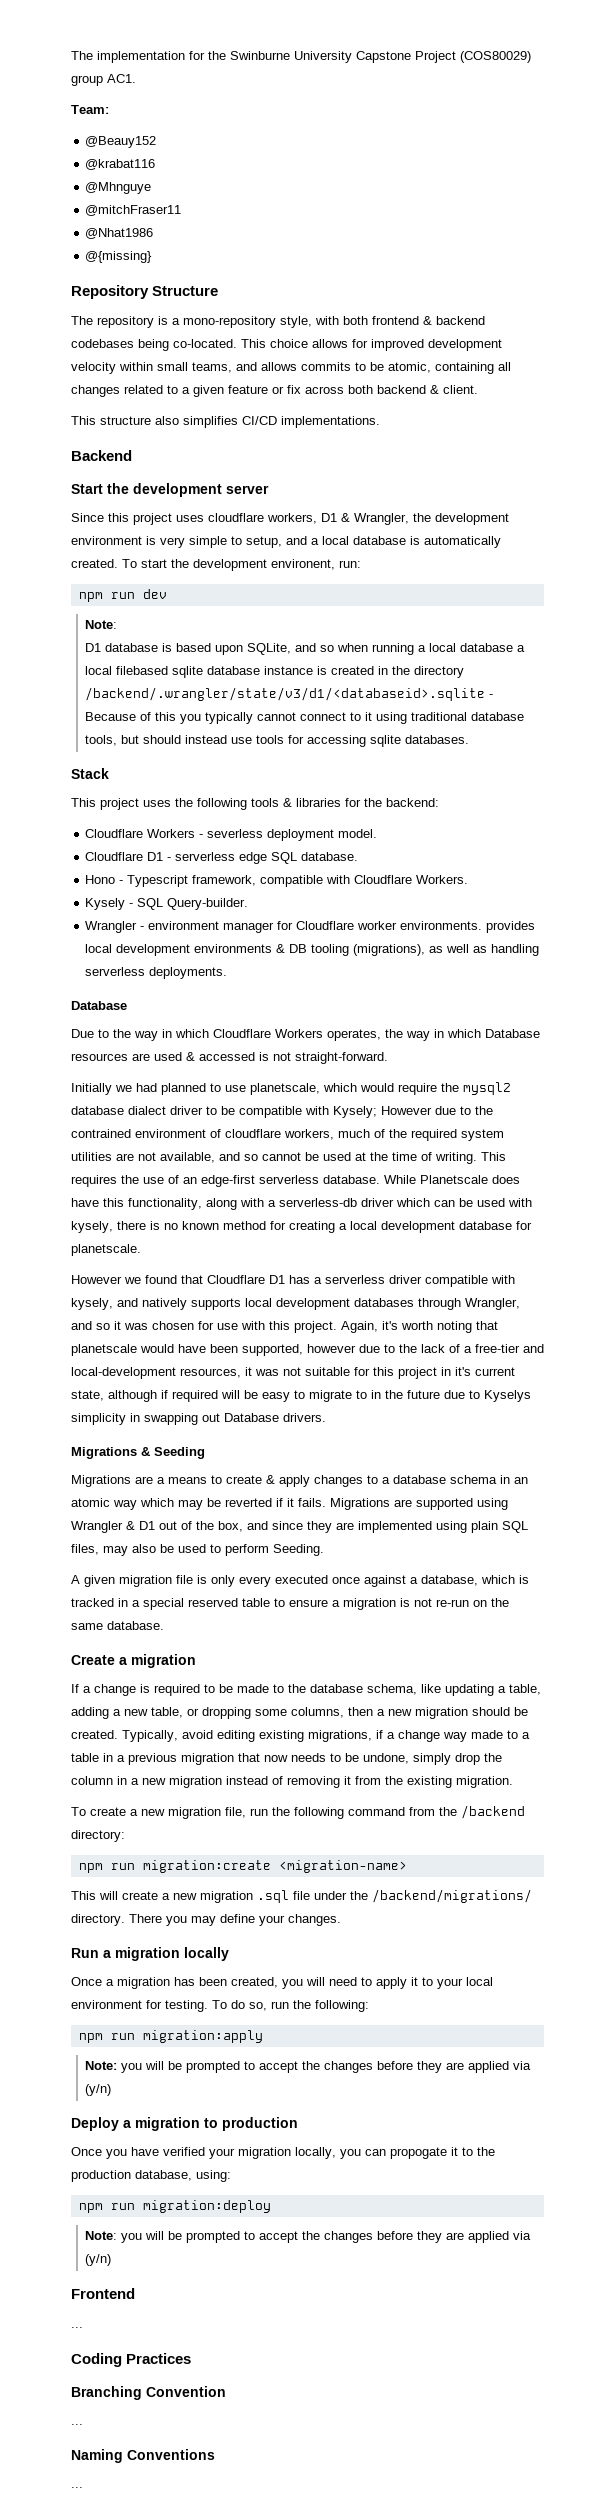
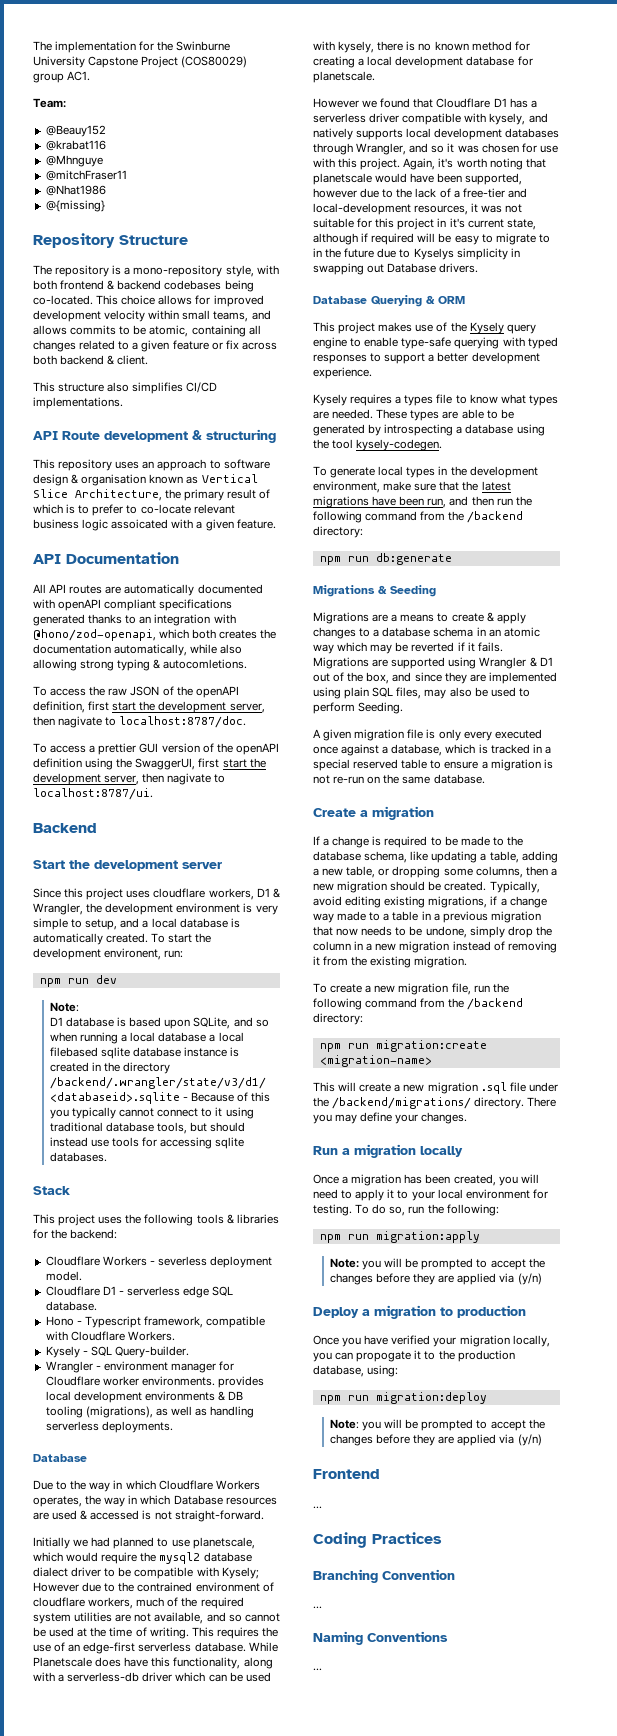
(380, 422) none -> [33,429,276,443] [33,459,270,471] [33,474,258,486] [33,489,271,501] [33,504,235,516] [33,519,276,531] [33,552,179,564] [33,584,263,596] [33,599,233,611] [33,614,236,626] [33,629,277,641] [33,644,243,656] [33,659,248,671] [33,686,239,698] [33,701,265,713] [33,716,247,728] [33,743,279,755] [33,758,266,770] [33,773,226,785] [33,788,153,800] // API Route development & structuring // This repository uses an approach to software design & organisation known as Vertical Slice Architecture, the primary result of which is to prefer to co-locate relevant business logic assoicated with a given feature. // API Documentation // All API routes are automatically documented with openAPI compliant specifications generated thanks to an integration with @hono/zod-openapi, which both creates the documentation automatically, while also allowing strong typing & autocomletions. // To access the raw JSON of the openAPI definition, first start the development server, then nagivate to localhost:8787/doc. // To access a prettier GUI version of the openAPI definition using the SwaggerUI, first start the development server, then nagivate to localhost:8787/ui.
(326, 1417) none -> [313,295,465,307] [313,322,536,334] [313,337,558,349] [313,352,540,364] [313,367,372,379] [313,394,558,406] [313,409,514,421] [313,424,545,436] [313,439,443,451] [313,466,538,478] [313,481,511,493] [313,496,532,508] [313,511,524,523] [313,526,363,538] [319,553,452,565] // Database Querying & ORM // This project makes use of the Kysely query engine to enable type-safe querying with typed responses to support a better development experience. // Kysely requires a types file to know what types are needed. These types are able to be generated by introspecting a database using the tool kysely-codegen. // To generate local types in the development environment, make sure that the latest migrations have been run, and then run the following command from the /backend directory: // npm run db:generate

